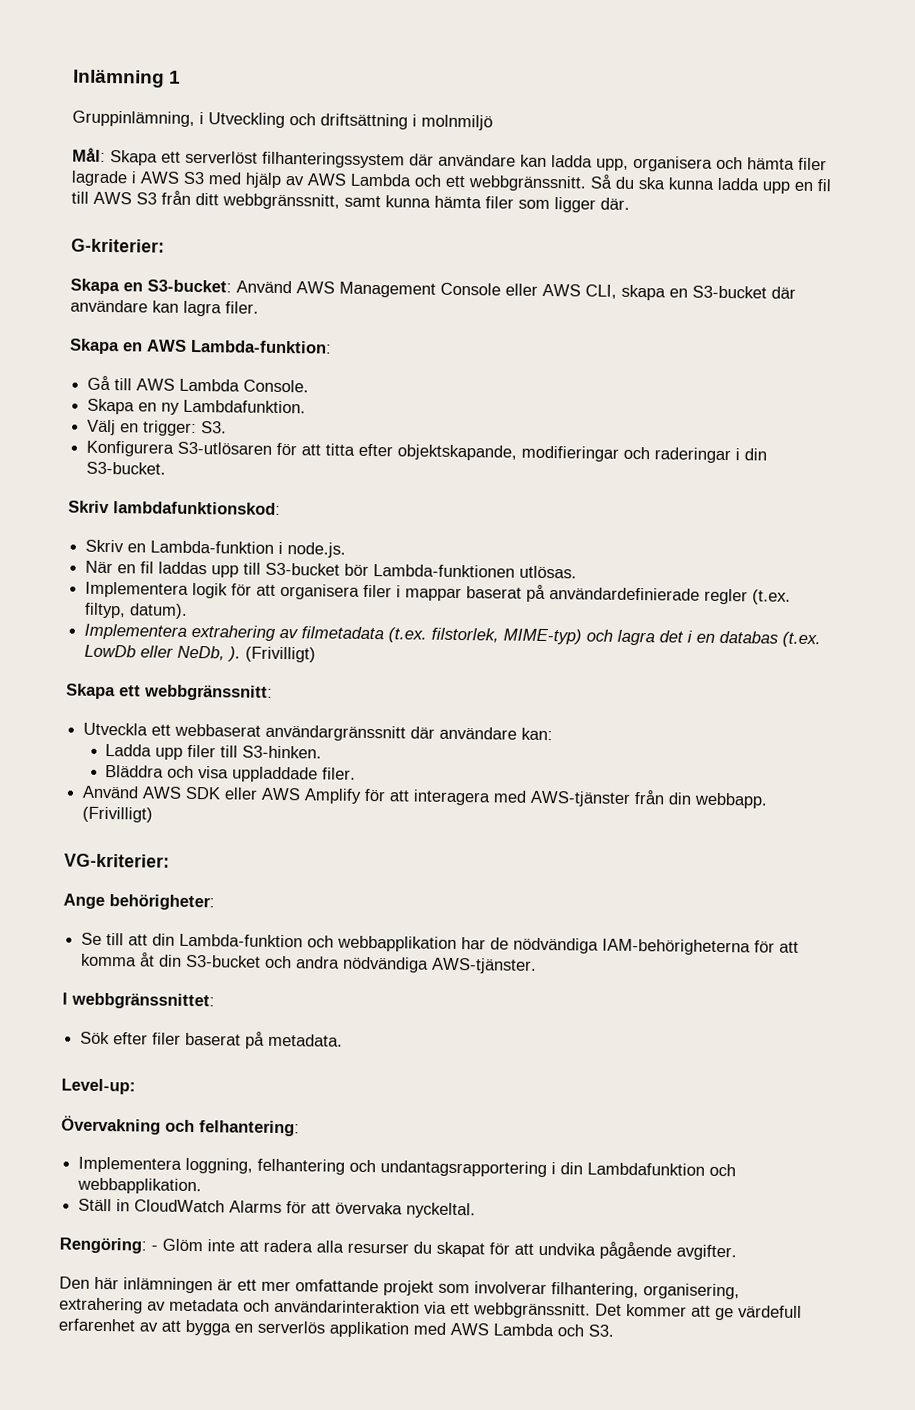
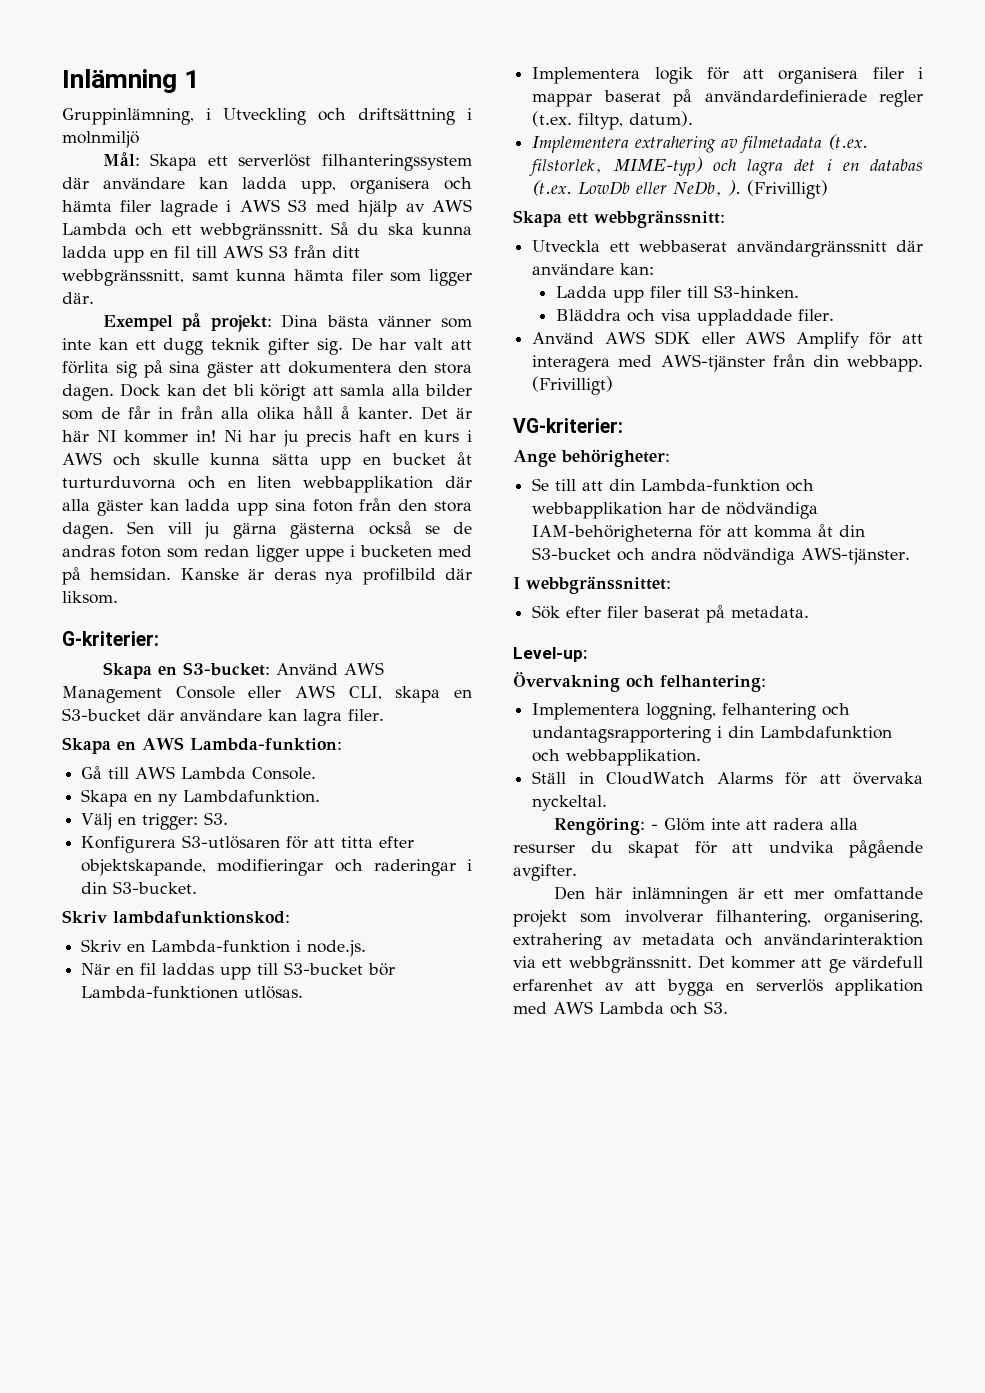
(630, 203) none -> [102,313,472,332] [62,337,473,355] [62,360,472,378] [62,383,473,401] [62,406,472,420] [62,430,472,447] [62,452,472,470] [62,476,473,493] [62,498,472,516] [62,521,472,539] [62,545,472,562] [62,567,472,585] [62,591,118,604] // Exempel på projekt: Dina bästa vänner som inte kan ett dugg teknik gifter sig. De har valt att förlita sig på sina gäster att dokumentera den stora dagen. Dock kan det bli körigt att samla alla bilder som de får in från alla olika håll å kanter. Det är här NI kommer in! Ni har ju precis haft en kurs i AWS och skulle kunna sätta upp en bucket åt turturduvorna och en liten webbapplikation där alla gäster kan ladda upp sina foton från den stora dagen. Sen vill ju gärna gästerna också se de andras foton som redan ligger uppe i bucketen med på hemsidan. Kanske är deras nya profilbild där liksom.

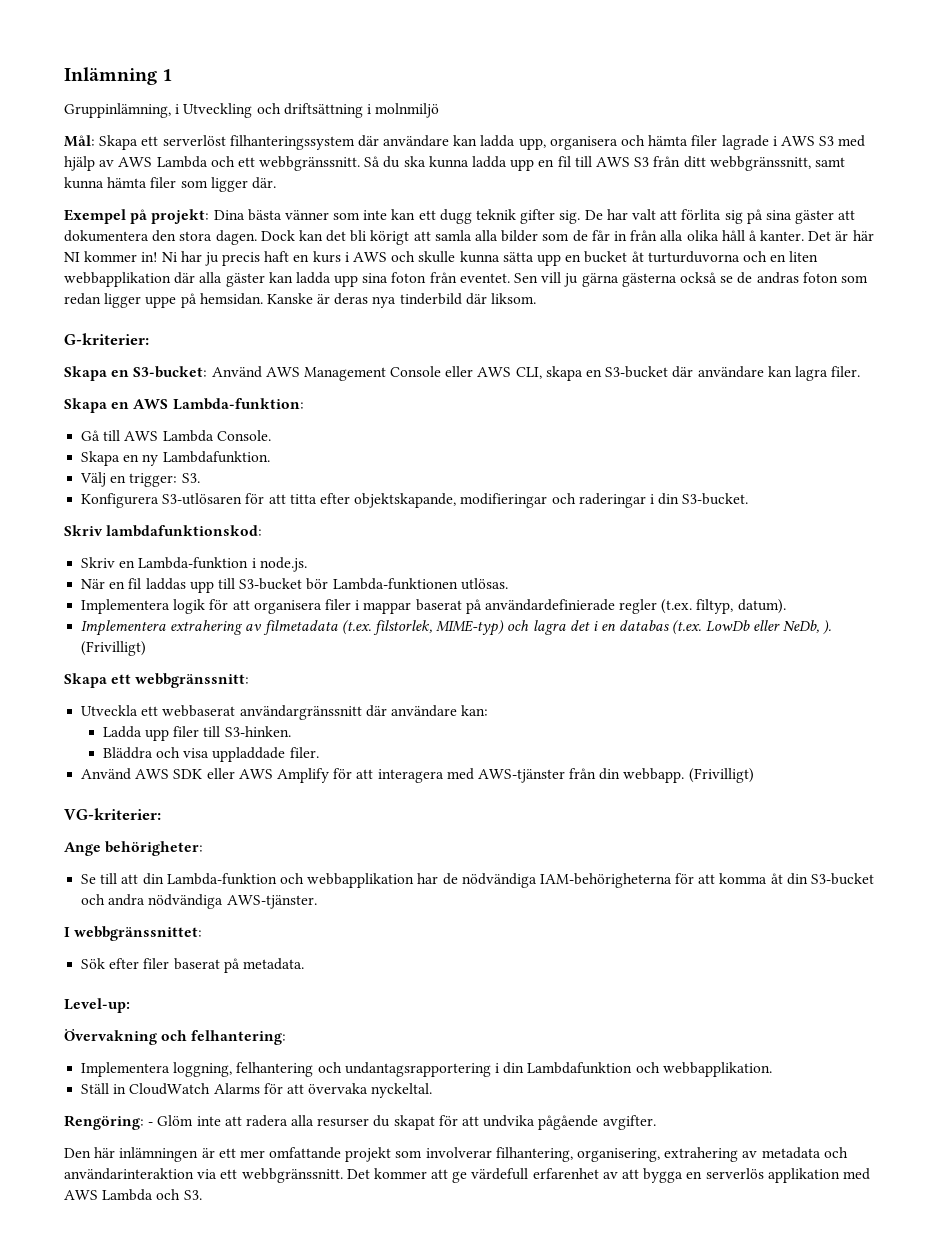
[398,499,472,512] [62,522,114,539] den stora dagen. -> [459,273,510,283] eventet.
[349,545,472,557] i bucketen med -> (177, 302) none
[362,568,436,585] profilbild -> [399,293,462,305] tinderbild

